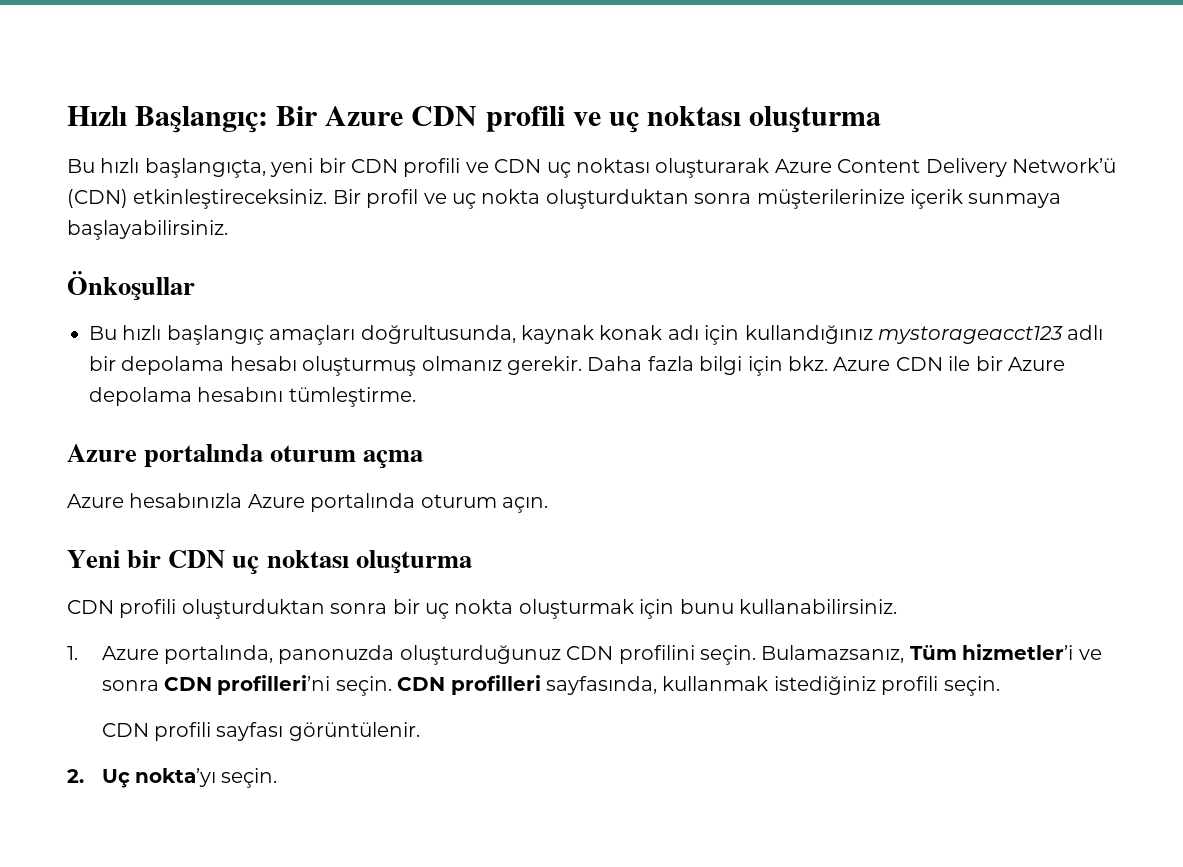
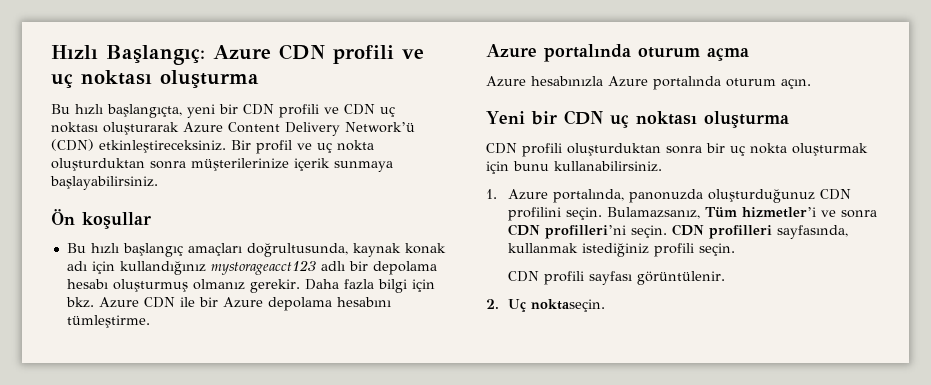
[276,106,319,126] Bir -> (205, 55) none
[67,271,195,301] Önkoşullar -> [51,209,151,229] Ön koşullar
[134,768,278,788] nokta’yı seçin. -> [530,299,605,312] noktaseçin.

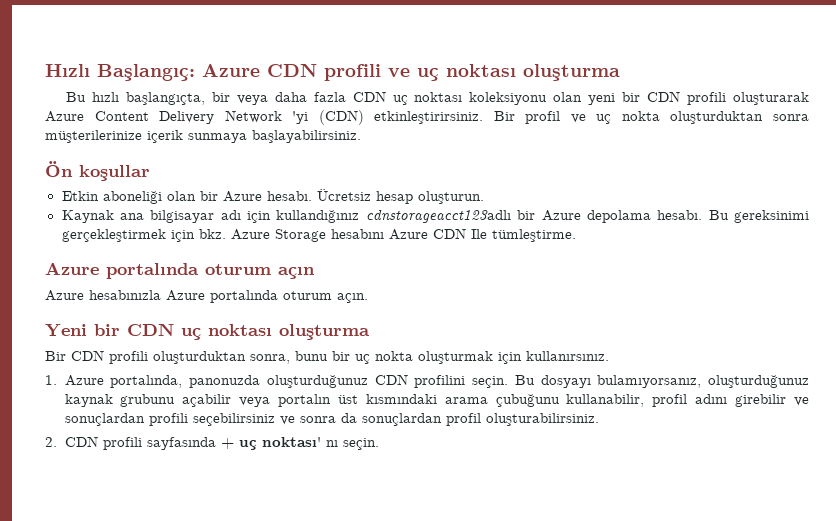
[187,104,395,118] [51,122,415,136] [51,139,226,153] yeni bir CDN profili ve CDN uç noktası oluşturarak Azure Content Delivery Network’ü (CDN) etkinleştireceksiniz. -> [211,91,810,105] [45,110,484,125] bir veya daha fazla CDN uç noktası koleksiyonu olan yeni bir CDN profili oluşturarak Azure Content Delivery Network 'yi (CDN) etkinleştirirsiniz.
[66,243,446,257] [66,260,437,275] [66,279,435,293] [65,297,391,311] Bu hızlı başlangıç amaçları doğrultusunda, kaynak konak adı için kullandığınız mystorageacct123 adlı bir depolama hesabı oluşturmuş olmanız gerekir. Daha fazla bilgi için bkz. Azure CDN ile bir Azure depolama hesabını -> [61,189,484,204] [61,209,809,223] [61,228,487,242] Etkin aboneliği olan bir Azure hesabı. Ücretsiz hesap oluşturun. // Kaynak ana bilgisayar adı için kullandığınız cdnstorageacct123adlı bir Azure depolama hesabı. Bu gereksinimi gerçekleştirmek için bkz. Azure Storage hesabını Azure CDN Ile
[707,48,749,61] açma -> [278,267,315,279] açın
(789, 119) none -> [45,351,66,361] Bir
[666,146,702,154] sonra -> [250,351,328,364] sonra, bunu
[513,161,662,172] bunu kullanabilirsiniz. -> [526,351,609,361] kullanırsınız.
[606,207,877,219] [507,224,848,239] [507,243,735,257] [507,271,725,285] [486,299,605,312] Bulamazsanız, Tüm hizmetler’i ve sonra CDN profilleri’ni seçin. CDN profilleri sayfasında, kullanmak istediğiniz profili seçin. // CDN profili sayfası görüntülenir. // 2. Uç noktaseçin. -> [514,375,809,388] [64,394,809,407] [64,413,599,426] [45,436,379,450] Bu dosyayı bulamıyorsanız, oluşturduğunuz kaynak grubunu açabilir veya portalın üst kısmındaki arama çubuğunu kullanabilir, profil adını girebilir ve sonuçlardan profili seçebilirsiniz ve sonra da sonuçlardan profil oluşturabilirsiniz. // 2. CDN profili sayfasında + uç noktası' nı seçin.

